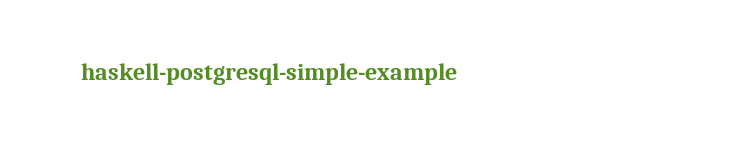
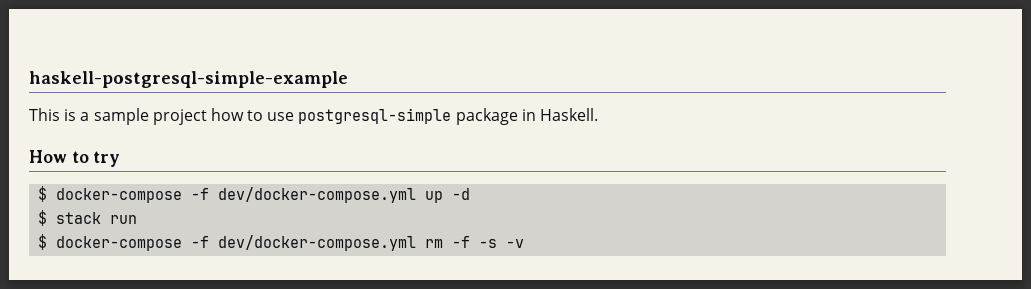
(457, 74) none -> [29,108,599,125] [29,150,121,167] [38,186,471,203] [38,210,138,226] [38,234,525,251] // This is a sample project how to use postgresql-simple package in Haskell. // How to try // $ docker-compose -f dev/docker-compose.yml up -d // $ stack run // $ docker-compose -f dev/docker-compose.yml rm -f -s -v

